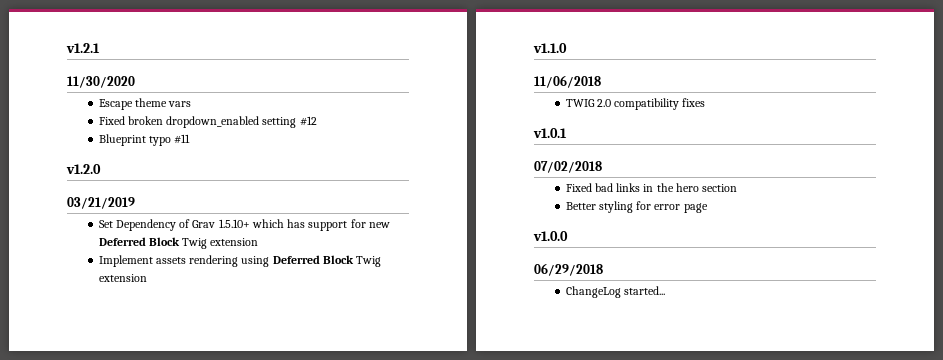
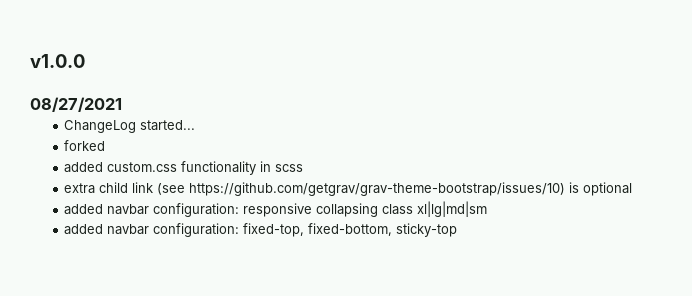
[66,43,100,53] [67,76,135,88] [98,98,192,110] [98,116,317,128] [98,134,191,146] [66,164,101,174] [67,197,135,209] [98,219,390,231] [98,237,259,249] [98,255,382,267] [98,274,147,282] [533,43,567,53] [534,75,601,88] [565,98,706,110] [533,128,567,138] [534,161,602,173] [565,183,738,192] [565,201,708,213] v1.2.1 // 11/30/2020 // Escape theme vars // Fixed broken dropdown_enabled setting #12 // Blueprint typo #11 // v1.2.0 // 03/21/2019 // Set Dependency of Grav 1.5.10+ which has support for new Deferred Block Twig extension // Implement assets rendering using Deferred Block Twig extension // v1.1.0 // 11/06/2018 // TWIG 2.0 compatibility fixes // v1.0.1 // 07/02/2018 // Fixed bad links in the hero section // Better styling for error page // -> (30, 61) none
[534,263,603,276] 06/29/2018 -> [30,97,122,112] 08/27/2021
(665, 290) none -> [64,140,106,151] [64,161,304,175] [64,182,633,196] [64,201,488,217] [64,223,458,237] // forked // added custom.css functionality in scss // extra child link (see https://github.com/getgrav/grav-theme-bootstrap/issues/10) is optional // added navbar configuration: responsive collapsing class xl|lg|md|sm // added navbar configuration: fixed-top, fixed-bottom, sticky-top

